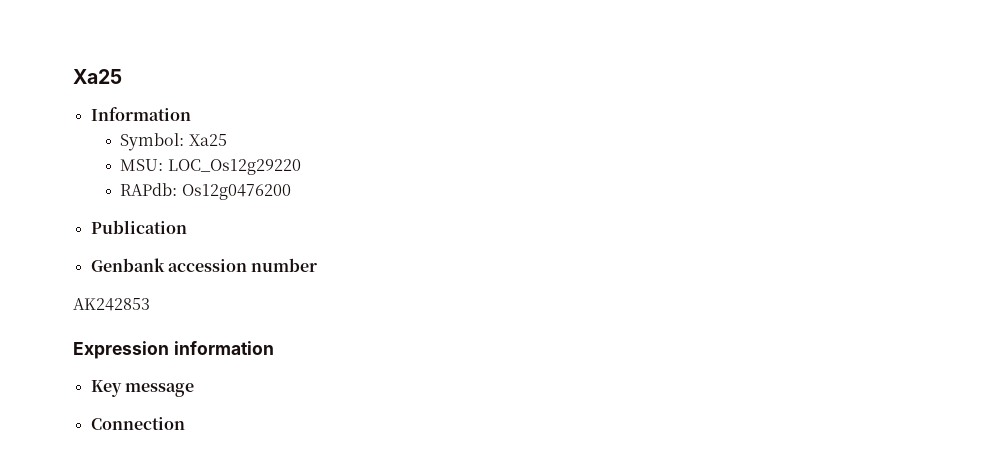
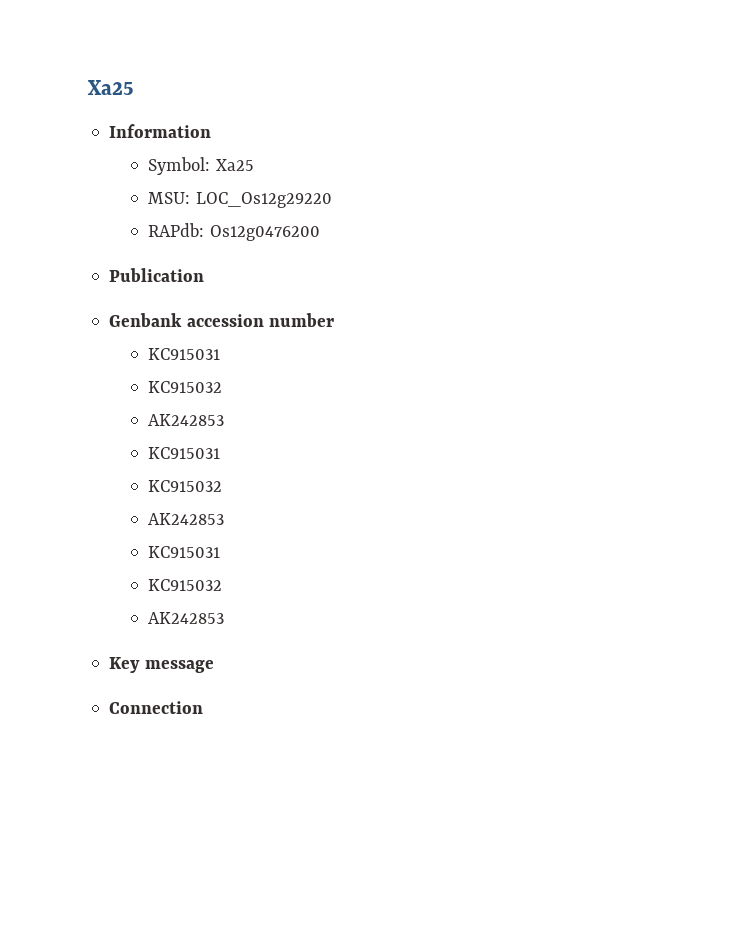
[73,298,150,311] [73,341,274,359] // AK242853 // Expression information -> [148,348,221,360] [148,381,223,393] [148,414,225,426] [148,447,221,459] [148,480,223,492] [148,513,225,525] [148,546,221,558] [148,579,223,591] [148,612,225,624] // KC915031 // KC915032 // AK242853 // KC915031 // KC915032 // AK242853 // KC915031 // KC915032 // AK242853

